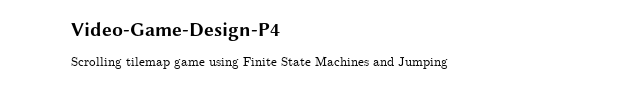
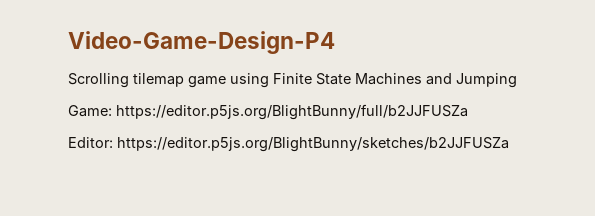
(448, 63) none -> [68,104,468,120] [68,137,509,152] // Game: https://editor.p5js.org/BlightBunny/full/b2JJFUSZa // Editor: https://editor.p5js.org/BlightBunny/sketches/b2JJFUSZa

